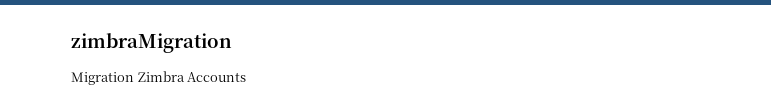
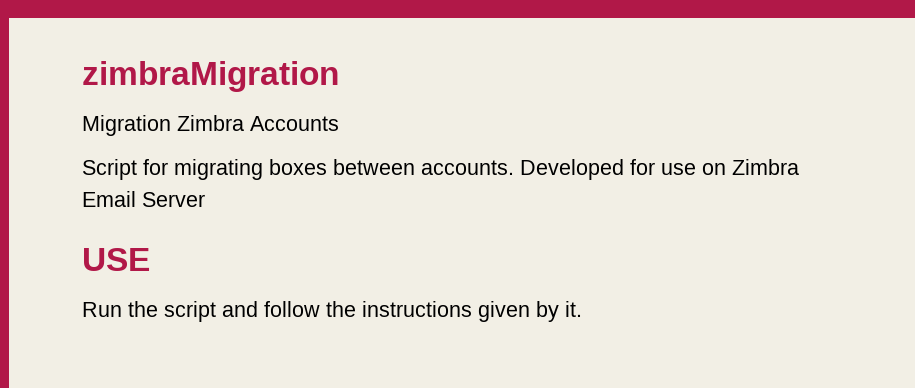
(247, 77) none -> [82,159,799,180] [82,191,205,207] [82,248,150,271] [82,301,582,322] // Script for migrating boxes between accounts. Developed for use on Zimbra Email Server // USE // Run the script and follow the instructions given by it.

